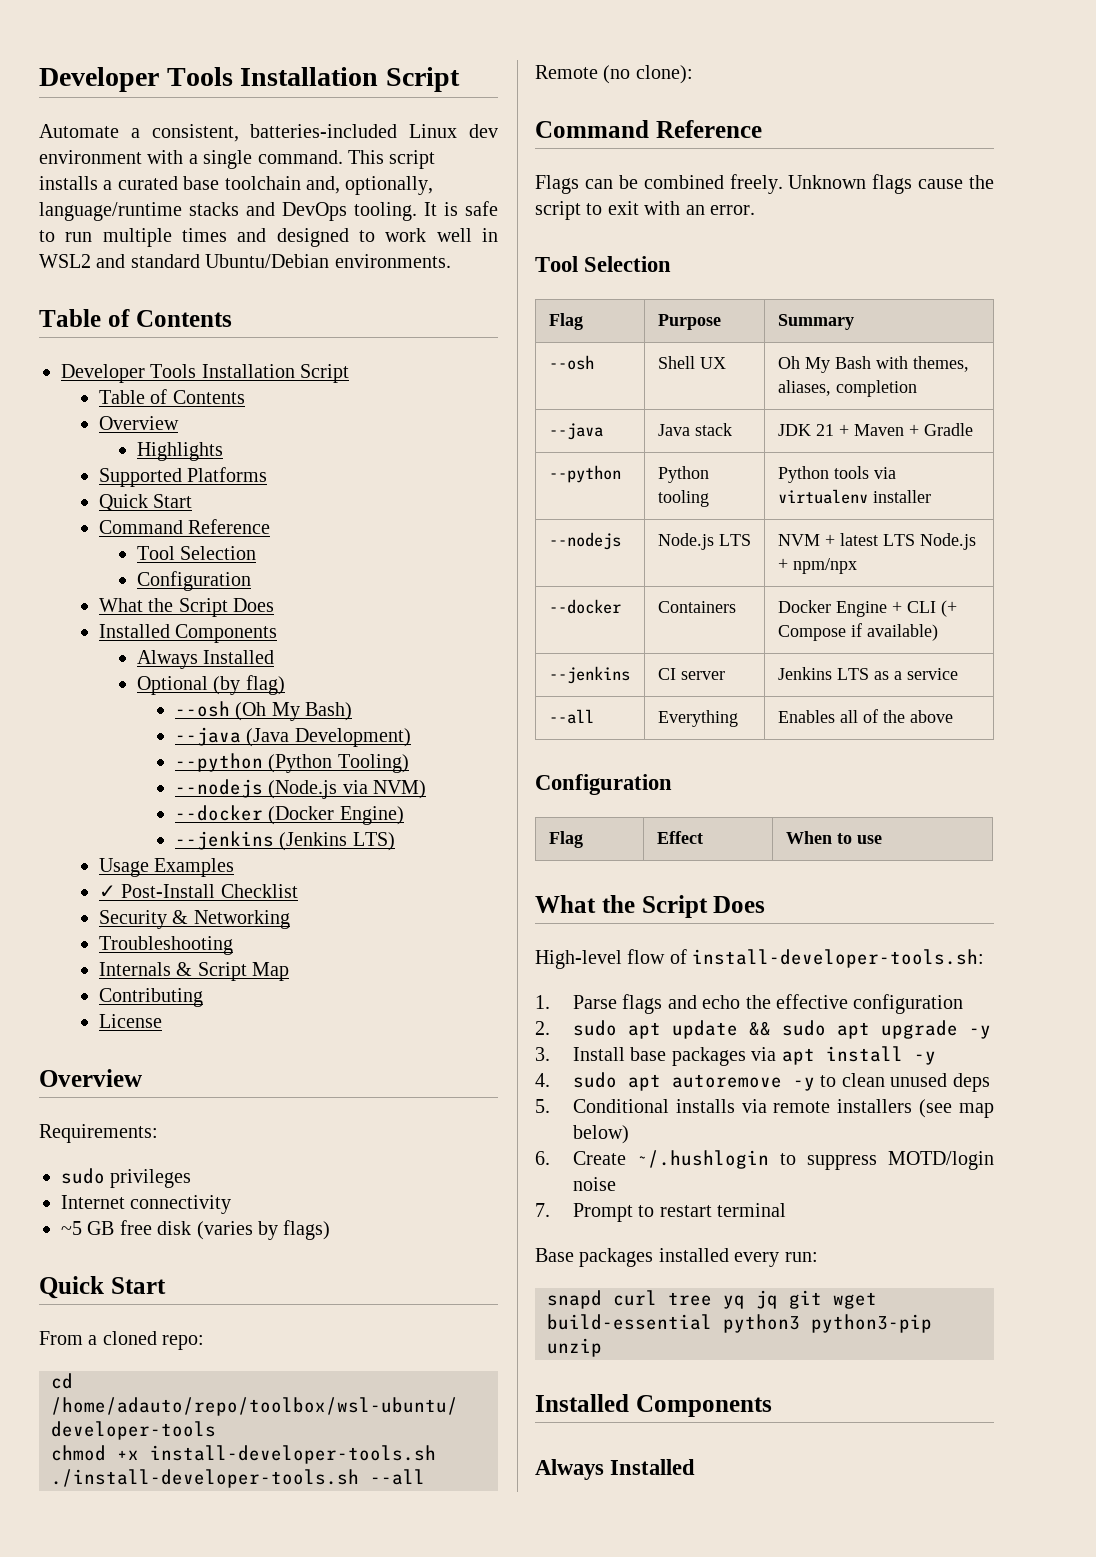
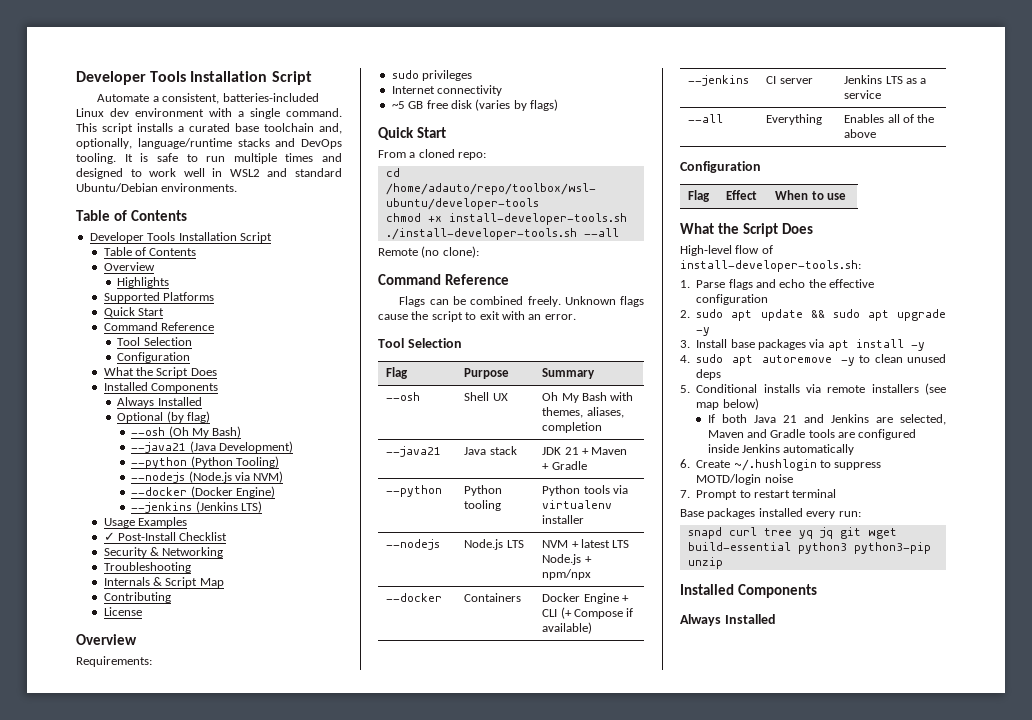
[174,727,241,746] --java -> [131,442,187,453] --java21
[548,423,603,440] --java -> [386,446,442,457] --java21
(629, 1134) none -> [707,414,946,425] [707,429,917,440] [707,444,855,455] // If both Java 21 and Jenkins are selected, Maven and Gradle tools are configured inside Jenkins automatically

